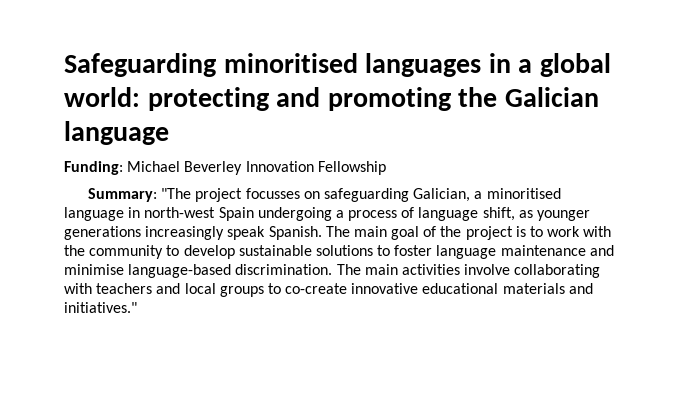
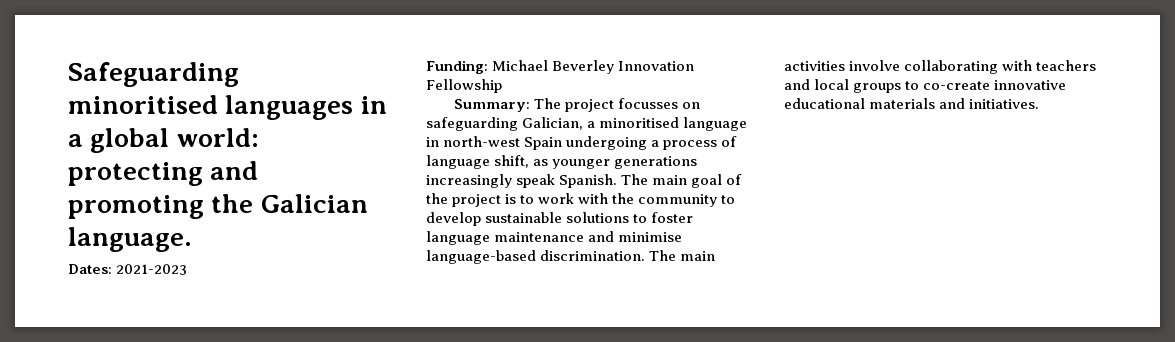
[64,121,169,145] language -> [68,227,192,252] [68,264,188,275] language. // Dates: 2021-2023
[161,188,192,199] "The -> [533,98,561,109] The
[64,302,137,313] initiatives." -> [969,99,1040,109] initiatives.

